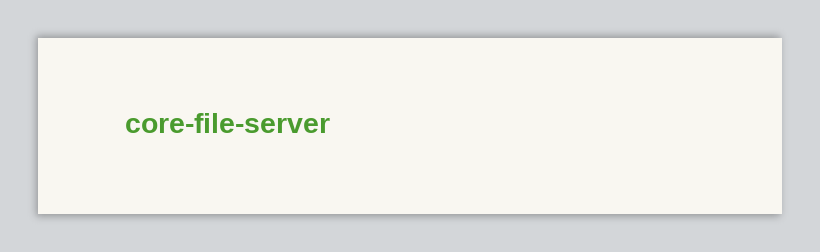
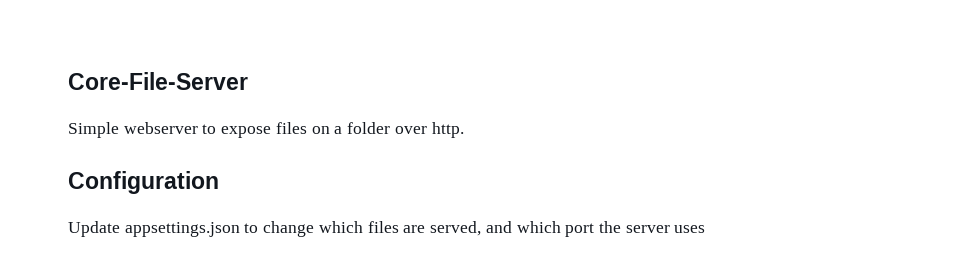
[125,113,330,133] core-file-server -> [68,72,248,90] [68,122,464,138] [68,171,219,194] [68,221,706,237] Core-File-Server // Simple webserver to expose files on a folder over http. // Configuration // Update appsettings.json to change which files are served, and which port the server uses

